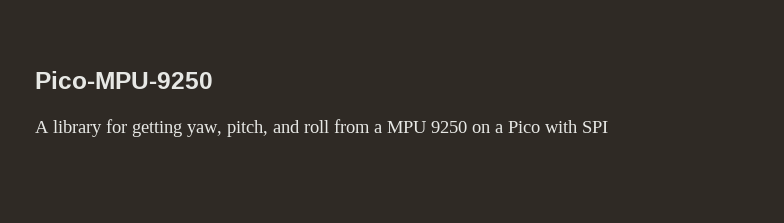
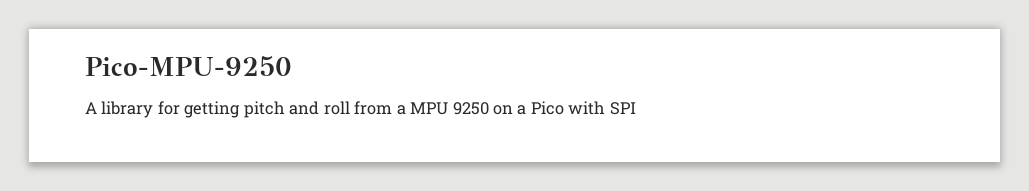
[187,120,268,137] yaw, pitch, -> [243,101,285,118] pitch

